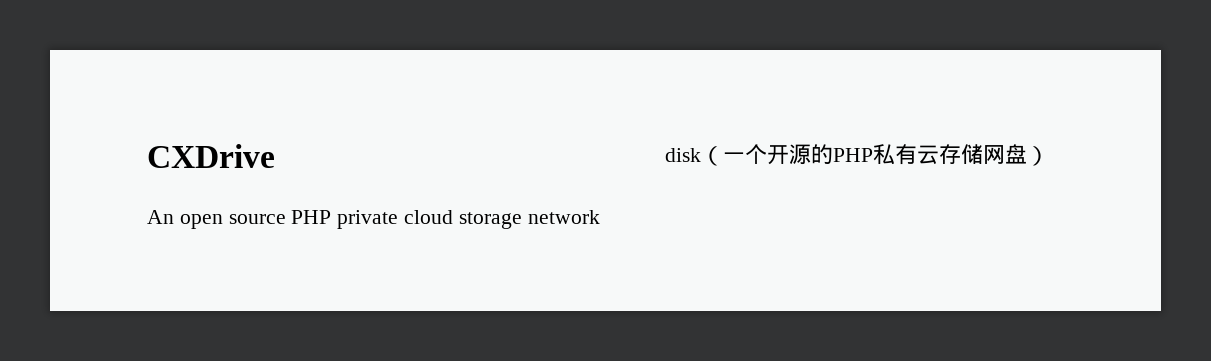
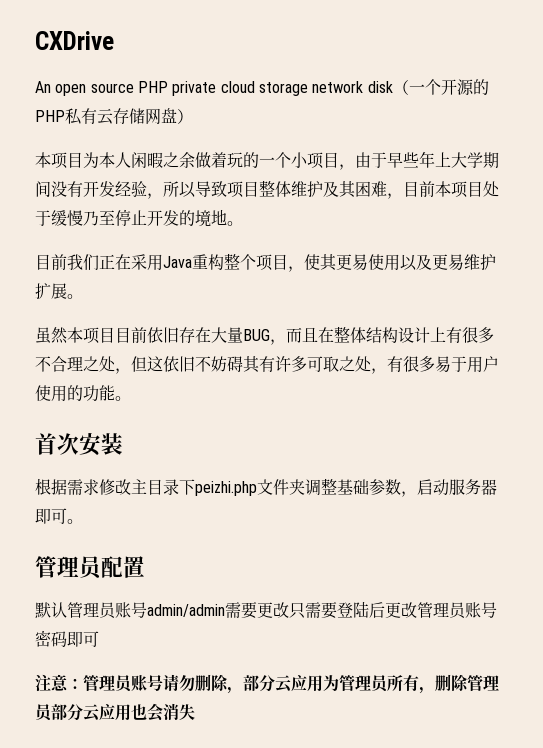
(1049, 156) none -> [35,151,499,170] [35,180,499,199] [35,209,243,227] [35,253,496,272] [35,283,83,299] [35,326,494,345] [35,356,499,374] [35,385,131,402] [35,433,123,456] [35,478,497,497] [35,508,83,524] [35,556,145,580] [35,601,497,619] [35,630,99,647] [35,674,499,694] [35,703,195,722] // 本项目为本人闲暇之余做着玩的一个小项目，由于早些年上大学期间没有开发经验，所以导致项目整体维护及其困难，目前本项目处于缓慢乃至停止开发的境地。 // 目前我们正在采用Java重构整个项目，使其更易使用以及更易维护扩展。 // 虽然本项目目前依旧存在大量BUG，而且在整体结构设计上有很多不合理之处，但这依旧不妨碍其有许多可取之处，有很多易于用户使用的功能。 // 首次安装 // 根据需求修改主目录下peizhi.php文件夹调整基础参数，启动服务器即可。 // 管理员配置 // 默认管理员账号admin/admin需要更改只需要登陆后更改管理员账号密码即可 // 注意：管理员账号请勿删除，部分云应用为管理员所有，删除管理员部分云应用也会消失

